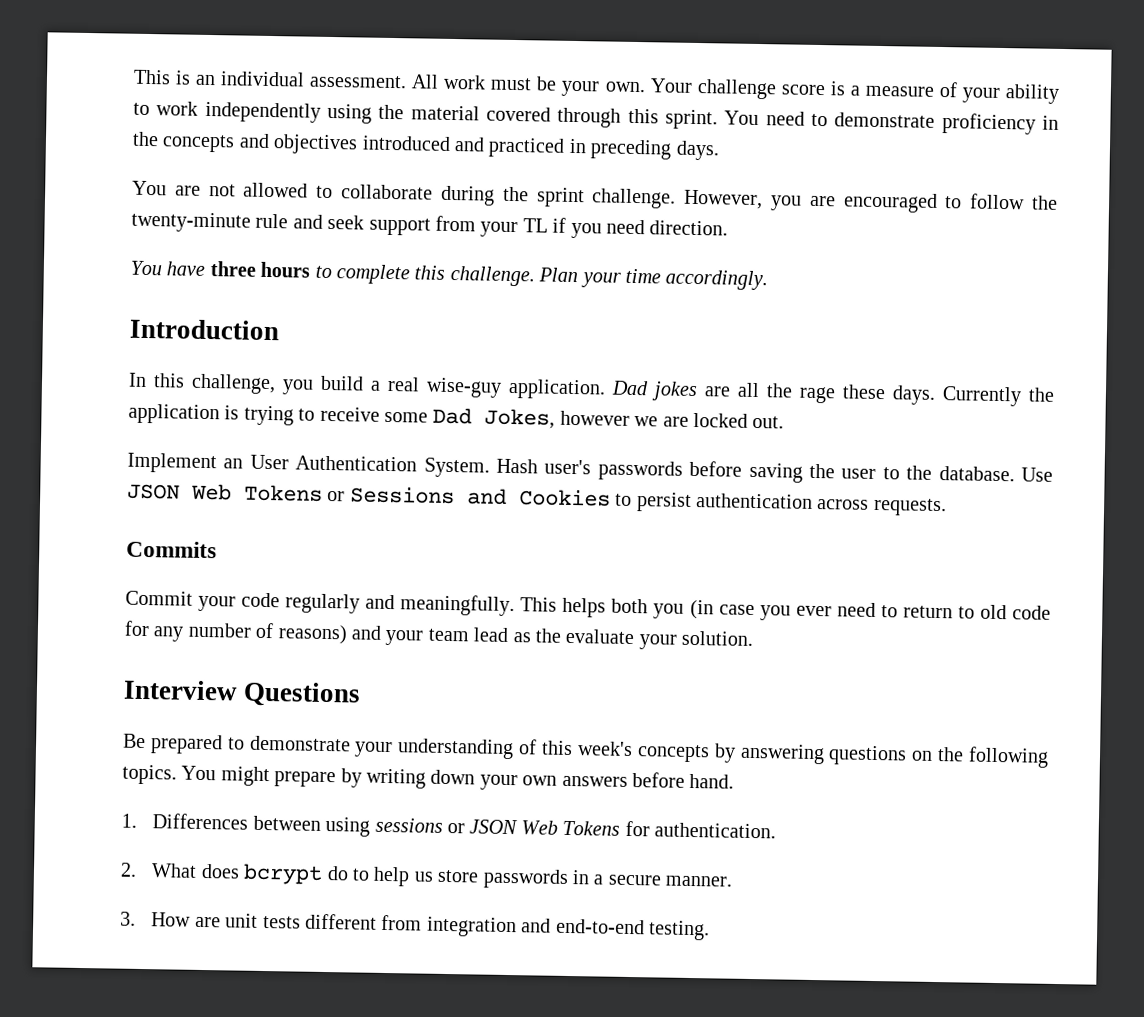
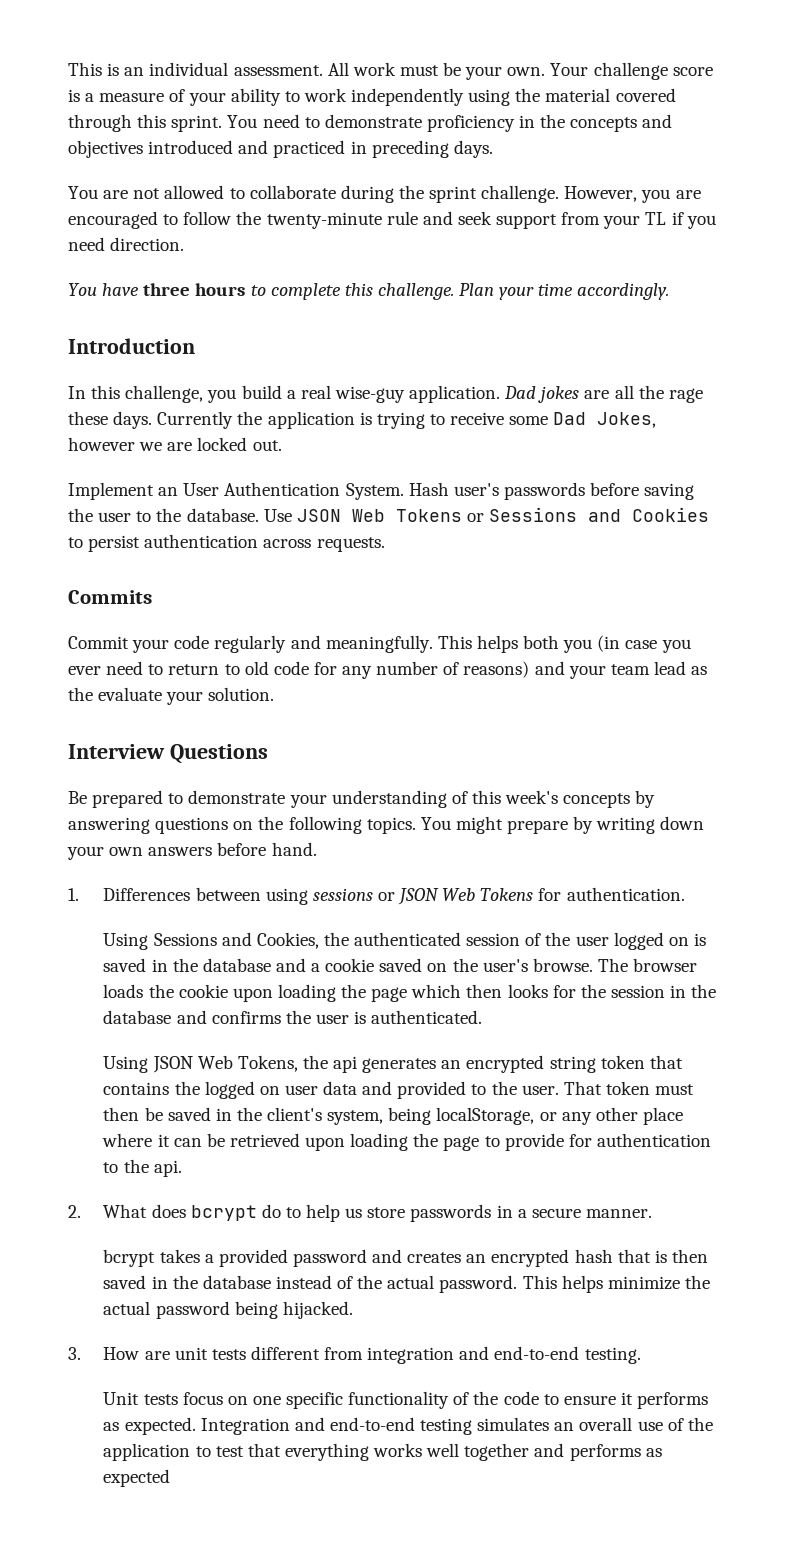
(777, 830) none -> [103,932,706,950] [103,958,698,972] [103,984,717,1002] [103,1010,483,1024] [103,1055,683,1073] [103,1081,695,1099] [103,1107,683,1125] [102,1133,711,1151] [103,1159,182,1177] // Using Sessions and Cookies, the authenticated session of the user logged on is saved in the database and a cookie saved on the user's browse. The browser loads the cookie upon loading the page which then looks for the session in the database and confirms the user is authenticated. // Using JSON Web Tokens, the api generates an encrypted string token that contains the logged on user data and provided to the user. That token must then be saved in the client's system, being localStorage, or any other place where it can be retrieved upon loading the page to provide for authentication to the api.
(733, 881) none -> [103,1249,708,1267] [103,1275,710,1293] [103,1301,353,1319] // bcrypt takes a provided password and creates an encrypted hash that is then saved in the database instead of the actual password. This helps minimize the actual password being hijacked.
(711, 930) none -> [103,1391,709,1409] [103,1417,713,1435] [103,1443,662,1461] [103,1469,171,1487] // Unit tests focus on one specific functionality of the code to ensure it performs as expected. Integration and end-to-end testing simulates an overall use of the application to test that everything works well together and performs as expected

